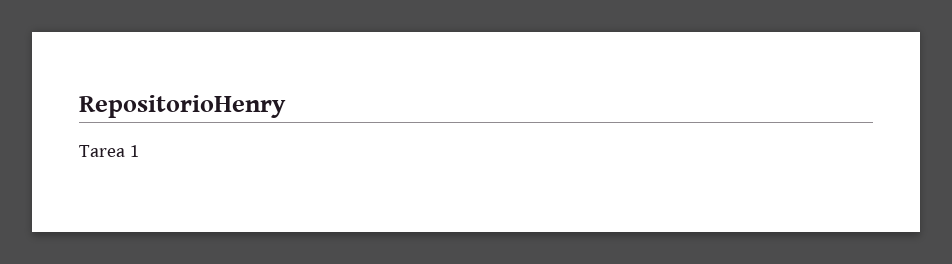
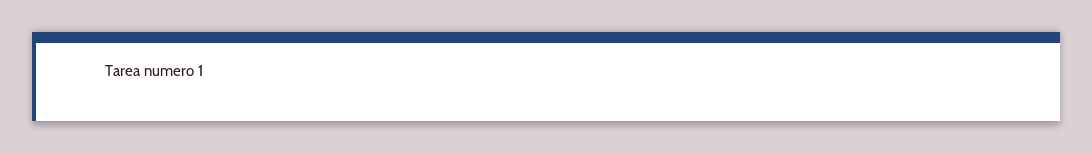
[79,95,286,118] [79,145,125,157] RepositorioHenry // Tarea -> [105,65,195,76] Tarea numero

